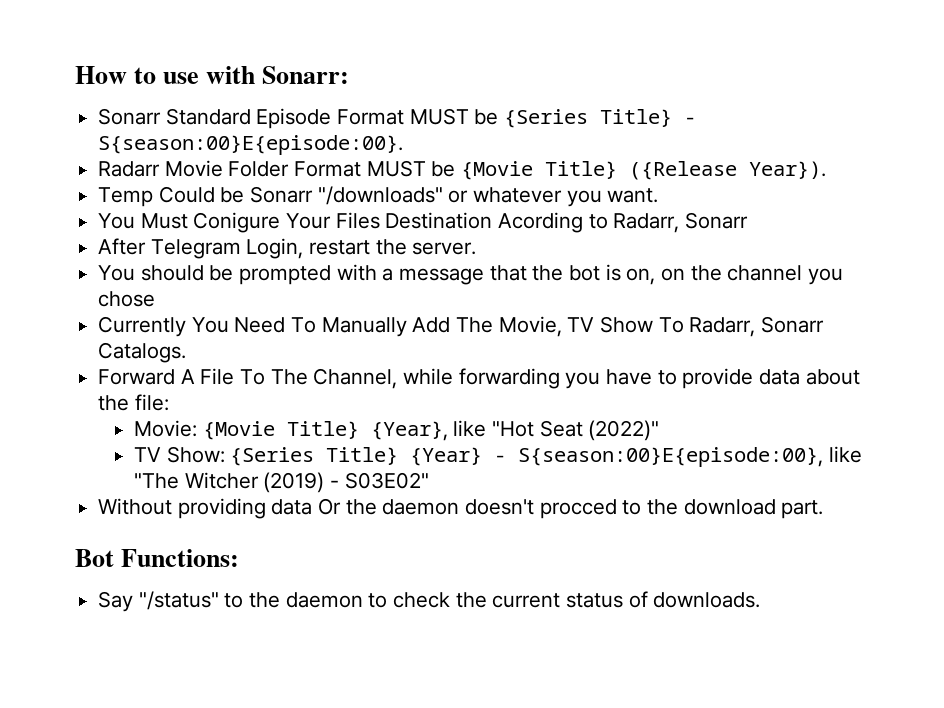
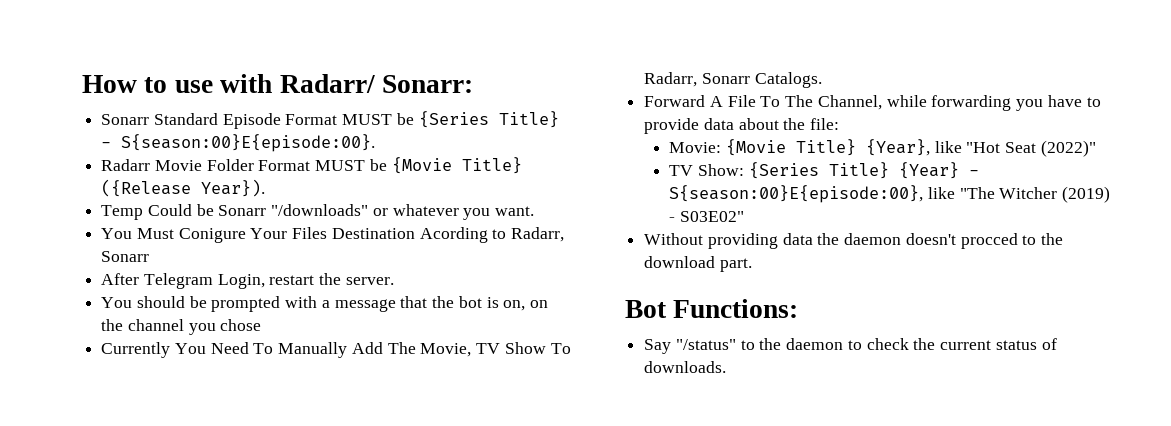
(256, 75) none -> [279,74,375,93] Radarr/
[318,498,342,515] Or -> (813, 239) none

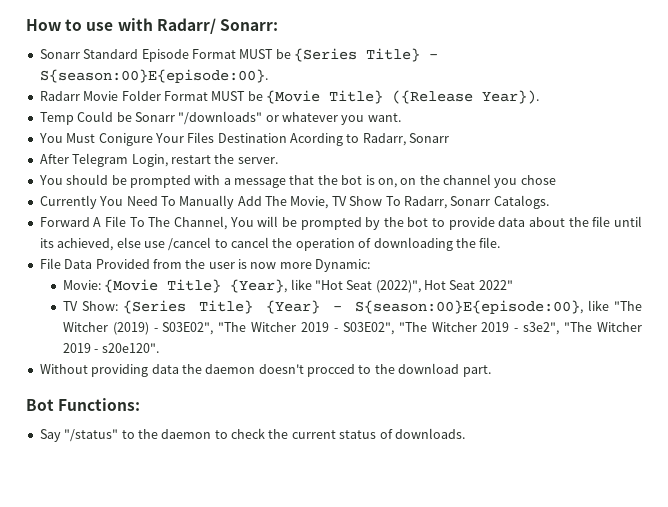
[886,95,1082,111] while forwarding you have -> [229,216,429,230] You will be prompted by the bot
[810,118,840,130] file: -> [592,216,643,227] [39,237,501,251] [39,258,371,272] file until its achieved, else use /cancel to cancel the operation of downloading the file. // File Data Provided from the user is now more Dynamic:
[1040,140,1096,157] (2022)" -> [375,280,513,293] (2022)", Hot Seat 2022"
[680,211,745,222] S03E02" -> [162,322,642,335] [62,343,159,353] S03E02", "The Witcher 2019 - S03E02", "The Witcher 2019 - s3e2", "The Witcher 2019 - s20e120".

